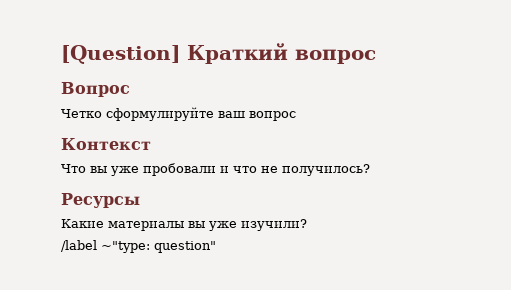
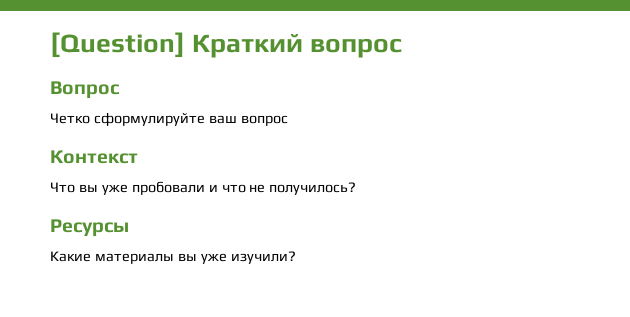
[61,240,216,253] // /label ~"type: question" -> (296, 257) none

